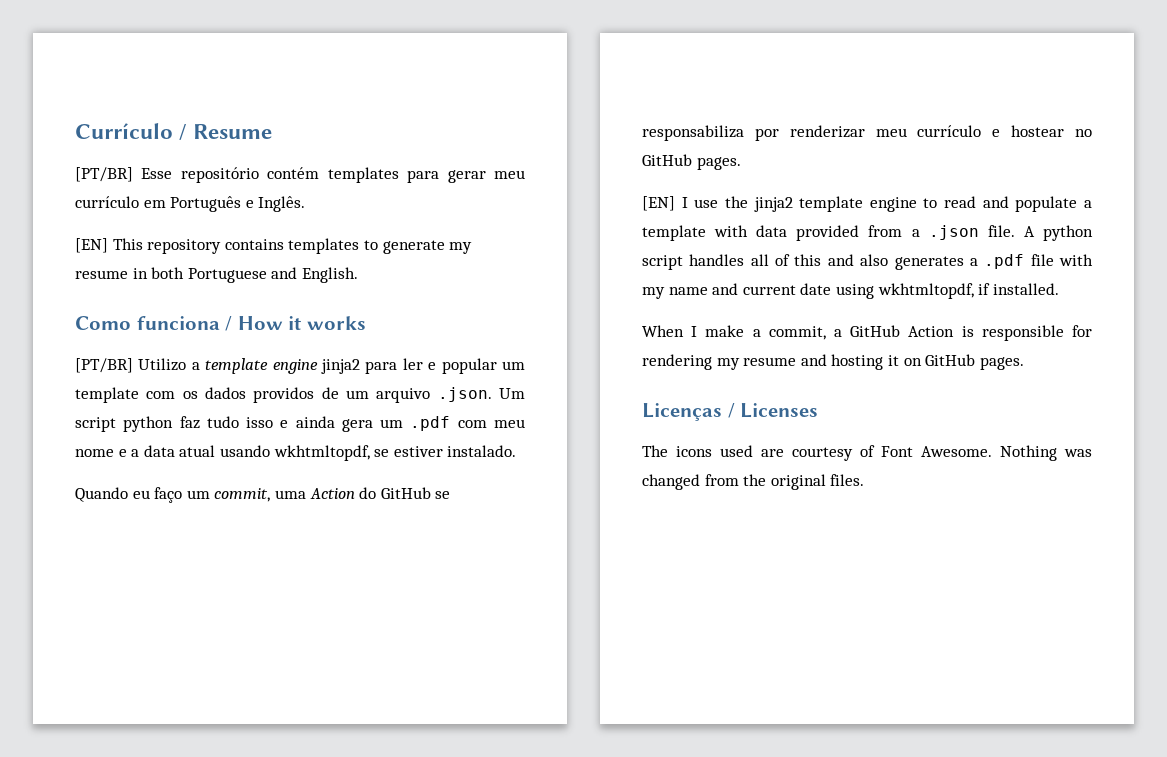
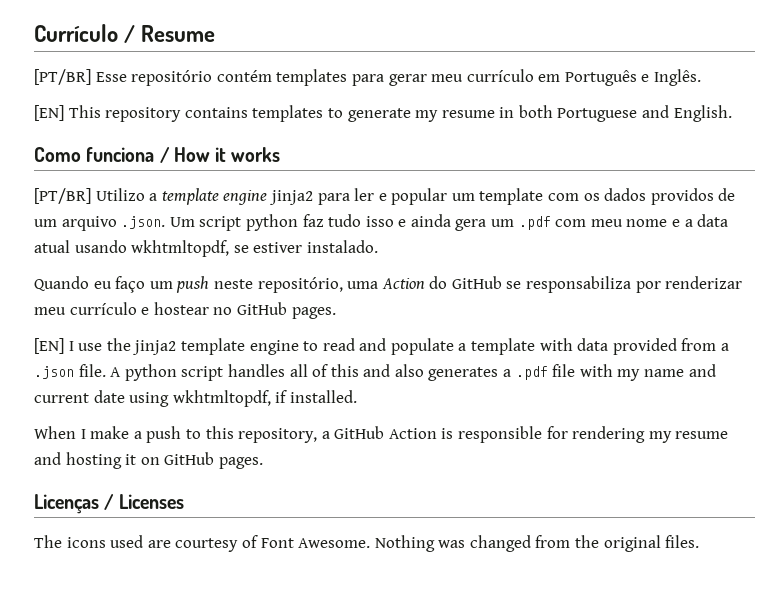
[214,488,271,502] commit, -> [176,276,343,293] push neste repositório,
[768,326,826,340] commit, -> [146,426,318,443] push to this repository,

